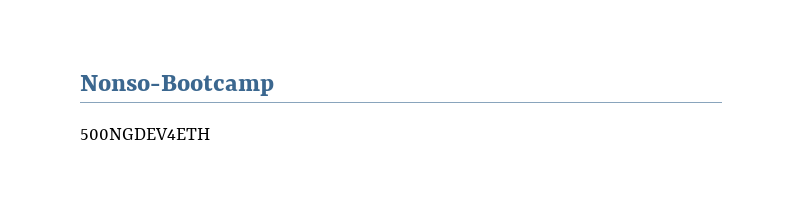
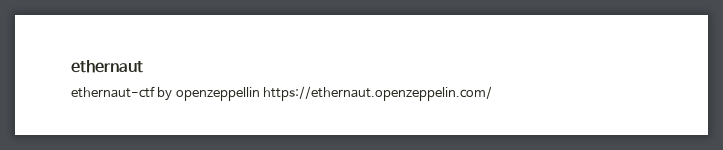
[80,75,274,96] [80,128,210,140] Nonso-Bootcamp // 500NGDEV4ETH -> [71,60,143,73] [71,86,493,101] ethernaut // ethernaut-ctf by openzeppellin https://ethernaut.openzeppelin.com/

